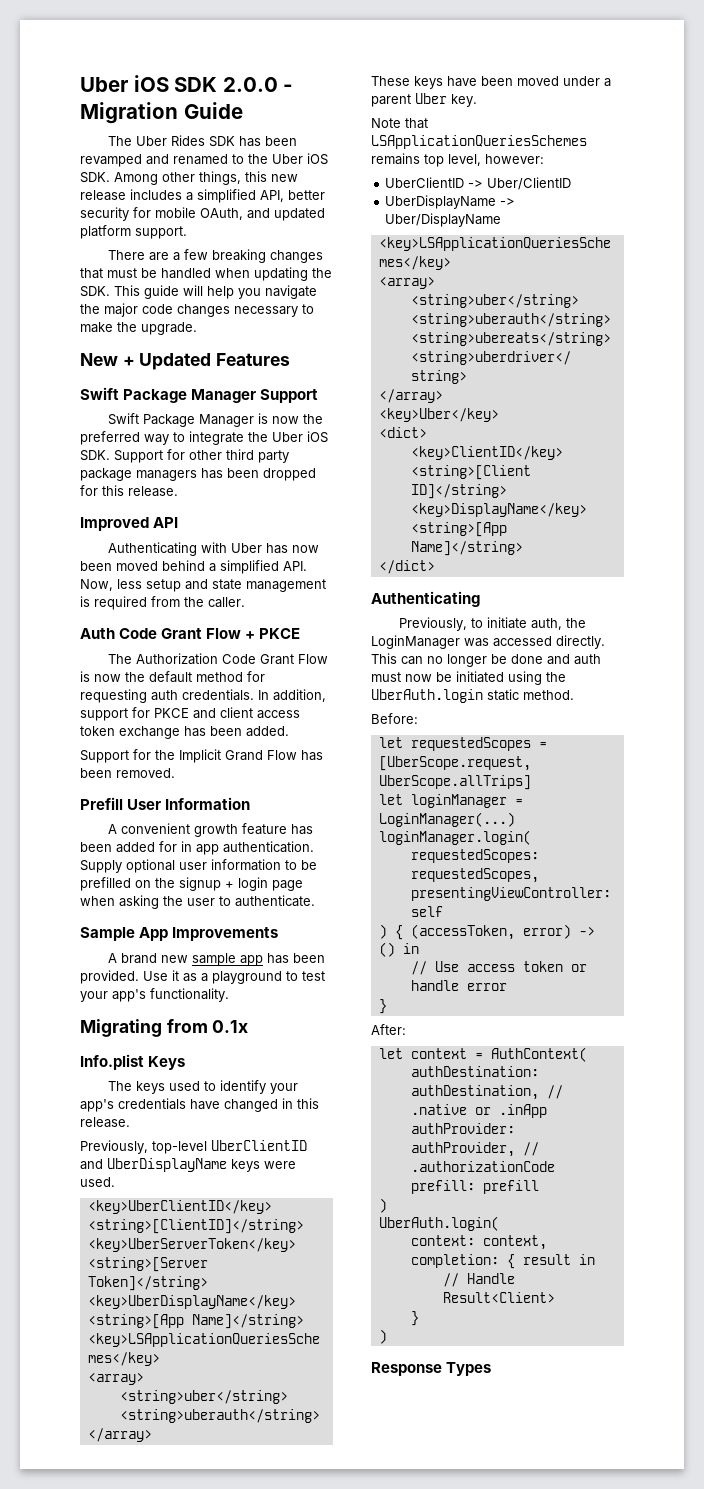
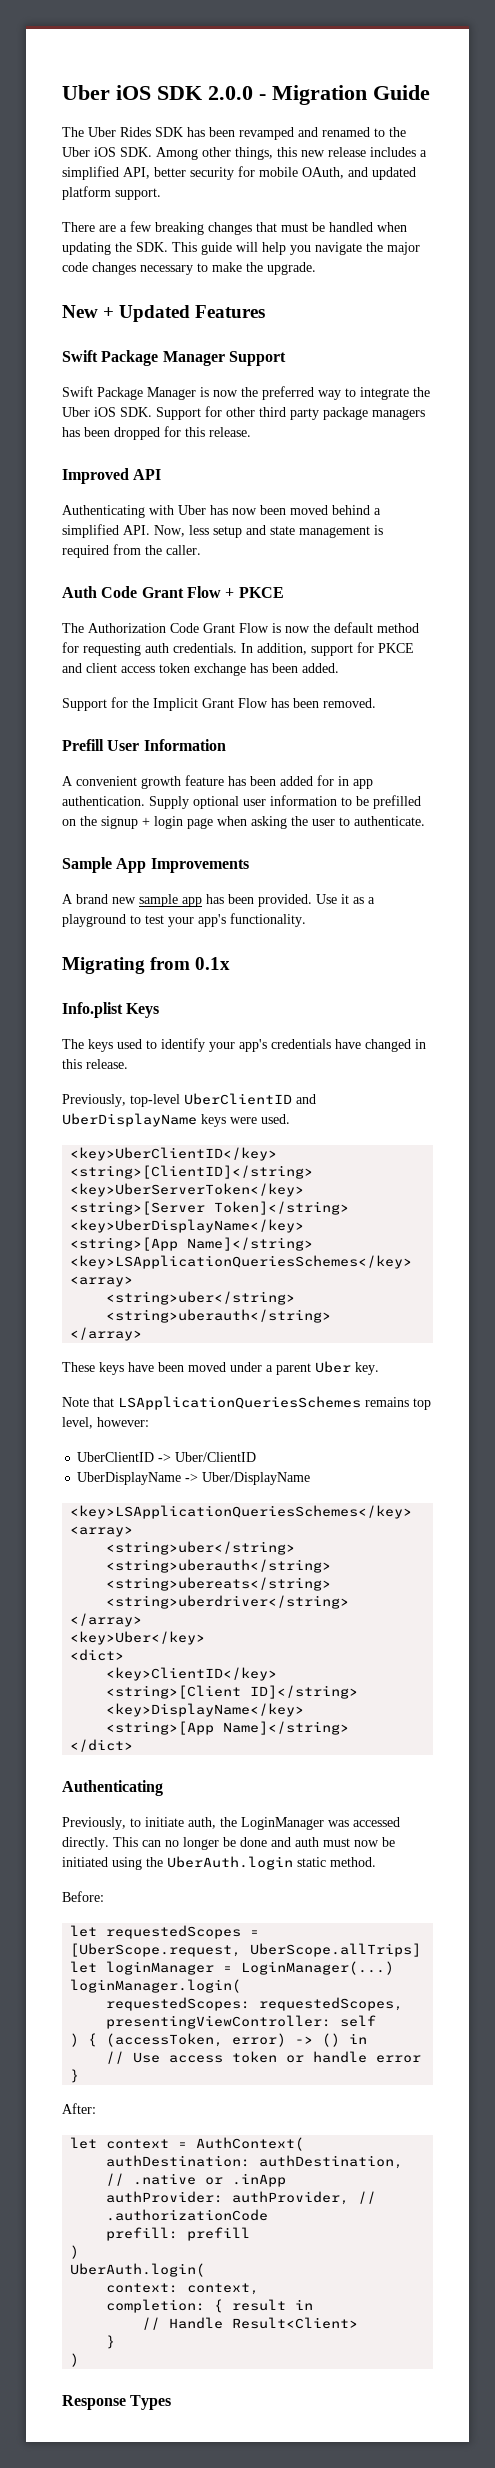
[225,750,263,761] Grand -> [202,698,234,708] Grant

